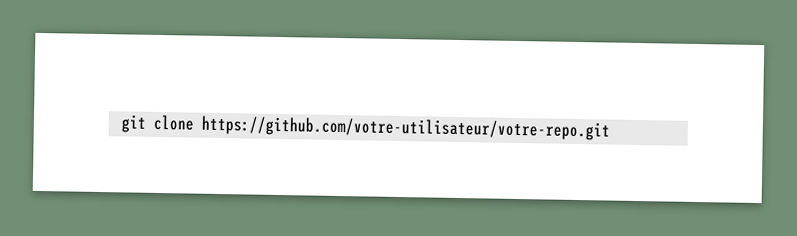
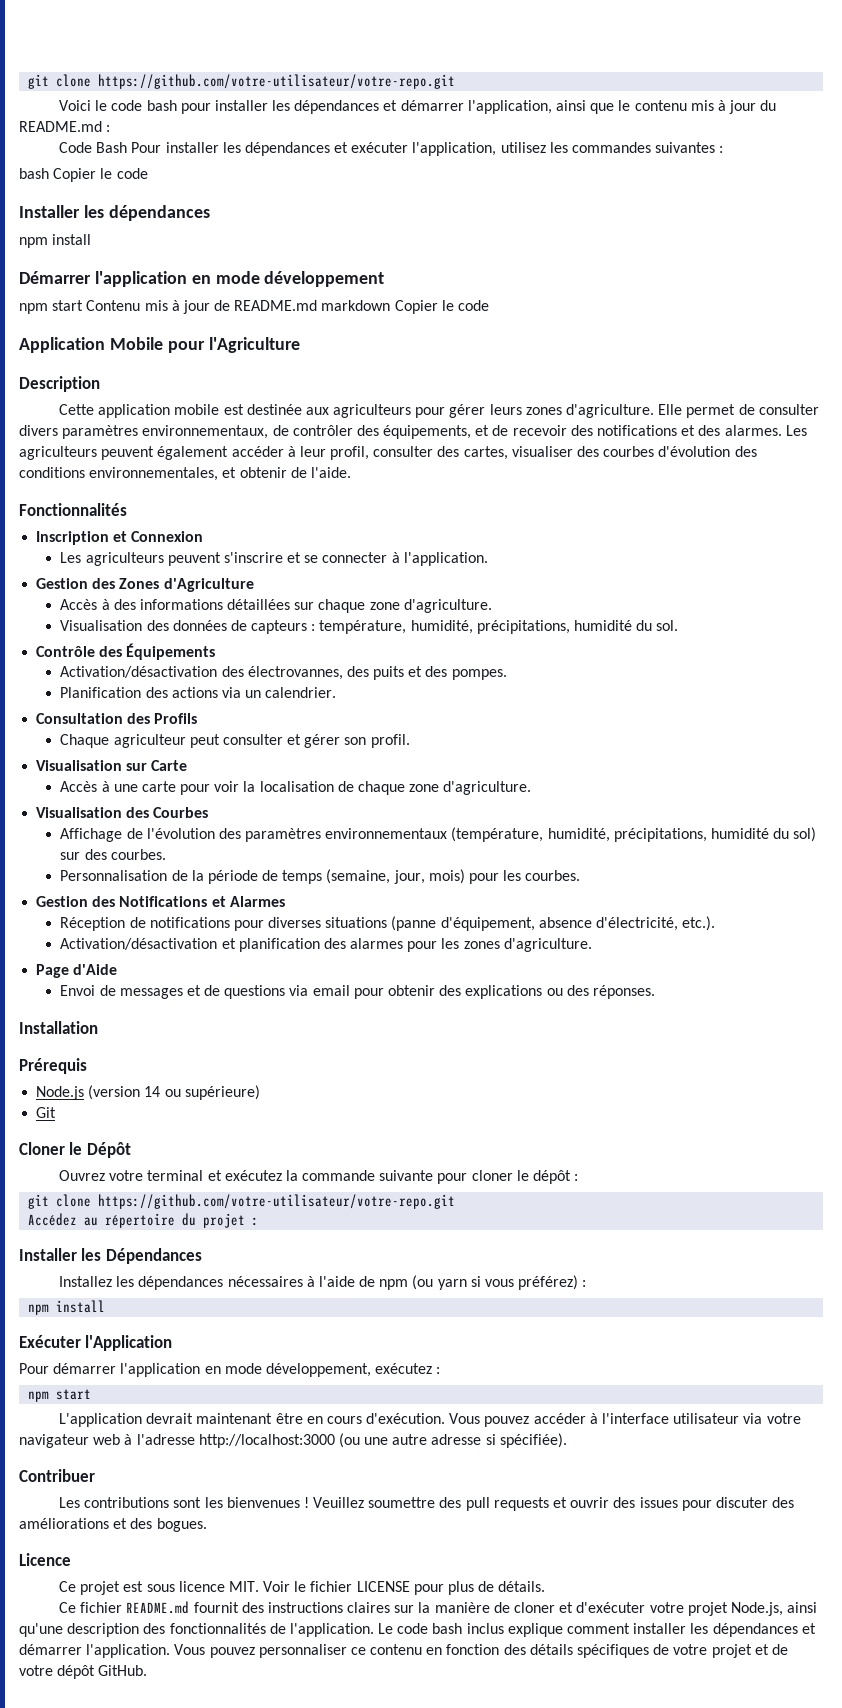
[120,114,610,141] git clone https://github.com/votre-utilisateur/votre-repo.git -> [28,74,456,89] [58,100,777,114] [19,121,111,132] [58,142,724,156] [19,168,148,182] [19,205,210,221] [19,234,92,248] [19,271,385,287] [19,300,490,314] [19,337,300,353] [19,376,100,392] [58,404,819,418] [19,425,807,439] [19,446,757,460] [19,467,351,481] [19,503,127,516] [36,531,204,545] [60,552,488,566] [36,578,254,592] [60,599,492,613] [60,620,679,634] [36,643,216,660] [60,666,507,680] [60,687,337,698] [36,713,198,724] [60,734,410,748] [36,760,188,771] [60,781,532,795] [36,807,209,818] [60,827,817,842] [60,849,166,860] [60,869,581,884] [36,896,285,907] [60,916,716,931] [60,938,592,952] [36,964,118,978] [60,985,655,999] [19,1021,98,1034] [19,1058,87,1074] [36,1085,260,1100] [36,1107,57,1118] [19,1142,131,1158] [58,1170,579,1184] [28,1194,456,1209] [28,1213,260,1228] [19,1248,202,1264] [58,1275,587,1290] [28,1300,106,1315] [19,1335,173,1351] [19,1363,441,1377] [28,1389,92,1402] [58,1413,801,1427] [19,1433,567,1448] [19,1469,95,1482] [58,1497,795,1511] [19,1518,207,1532] [19,1553,71,1566] [58,1581,546,1595] [58,1601,818,1616] [19,1623,816,1637] [19,1644,788,1658] [19,1665,148,1679] git clone https://github.com/votre-utilisateur/votre-repo.git // Voici le code bash pour installer les dépendances et démarrer l'application, ainsi que le contenu mis à jour du README.md : // Code Bash Pour installer les dépendances et exécuter l'application, utilisez les commandes suivantes : // bash Copier le code // Installer les dépendances // npm install // Démarrer l'application en mode développement // npm start Contenu mis à jour de README.md markdown Copier le code // Application Mobile pour l'Agriculture // Description // Cette application mobile est destinée aux agriculteurs pour gérer leurs zones d'agriculture. Elle permet de consulter divers paramètres environnementaux, de contrôler des équipements, et de recevoir des notifications et des alarmes. Les agriculteurs peuvent également accéder à leur profil, consulter des cartes, visualiser des courbes d'évolution des conditions environnementales, et obtenir de l'aide. // Fonctionnalités // Inscription et Connexion // Les agriculteurs peuvent s'inscrire et se connecter à l'application. // Gestion des Zones d'Agriculture // Accès à des informations détaillées sur chaque zone d'agriculture. // Visualisation des données de capteurs : température, humidité, précipitations, humidité du sol. // Contrôle des Équipements // Activation/désactivation des électrovannes, des puits et des pompes. // Planification des actions via un calendrier. // Consultation des Profils // Chaque agriculteur peut consulter et gérer son profil. // Visualisation sur Carte // Accès à une carte pour voir la localisation de chaque zone d'agriculture. // Visualisation des Courbes // Affichage de l'évolution des paramètres environnementaux (température, humidité, précipitations, humidité du sol) sur des courbes. // Personnalisation de la période de temps (semaine, jour, mois) pour les courbes. // Gestion des Notifications et Alarmes // Réception de notifications pour diverses situations (panne d'équipement, absence d'électricité, etc.). // Activation/désactivation et planification des alarmes pour les zones d'agriculture. // Page d'Aide // Envoi de messages et de questions via email pour obtenir des explications ou des réponses. // Installation // Prérequis // Node.js (version 14 ou supérieure) // Git // Cloner le Dépôt // Ouvrez votre terminal et exécutez la commande suivante pour cloner le dépôt : // git clone https://github.com/votre-utilisateur/votre-repo.git // Accédez au répertoire du projet : // Installer les Dépendances // Installez les dépendances nécessaires à l'aide de npm (ou yarn si vous préférez) : // npm install // Exécuter l'Application // Pour démarrer l'application en mode développement, exécutez : // npm start // L'application devrait maintenant être en cours d'exécution. Vous pouvez accéder à l'interface utilisateur via votre navigateur web à l'adresse http://localhost:3000 (ou une autre adresse si spécifiée). // Contribuer // Les contributions sont les bienvenues ! Veuillez soumettre des pull requests et ouvrir des issues pour discuter des améliorations et des bogues. // Licence // Ce projet est sous licence MIT. Voir le fichier LICENSE pour plus de détails. // Ce fichier README.md fournit des instructions claires sur la manière de cloner et d'exécuter votre projet Node.js, ainsi qu'une description des fonctionnalités de l'application. Le code bash inclus explique comment installer les dépendances et démarrer l'application. Vous pouvez personnaliser ce contenu en fonction des détails spécifiques de votre projet et de votre dépôt GitHub.

